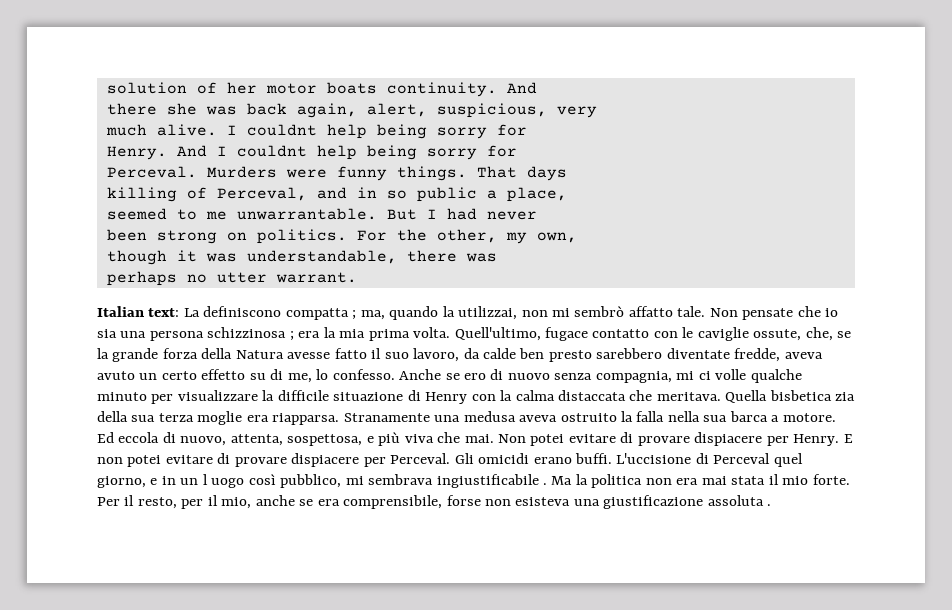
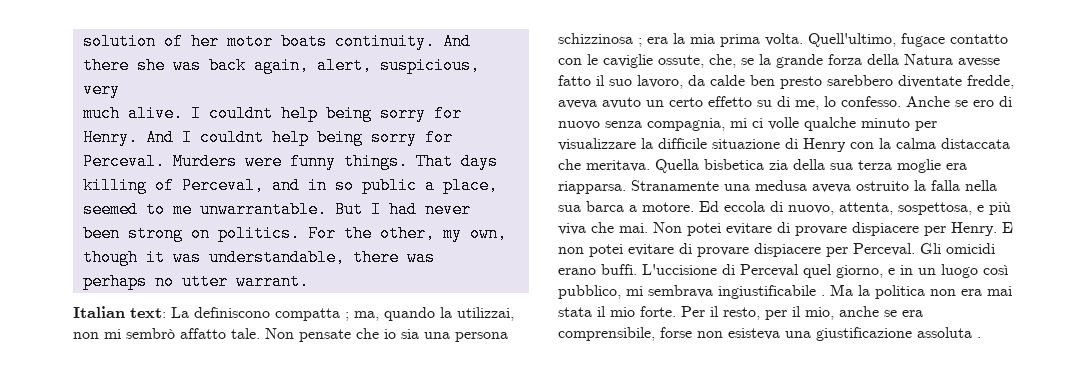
[202,474,245,488] l uogo -> [941,264,978,278] luogo

